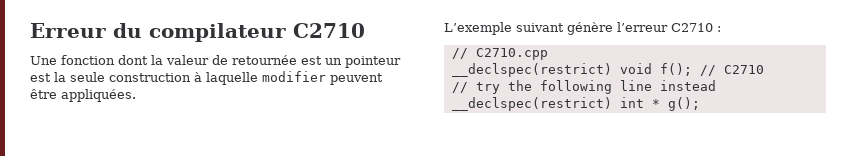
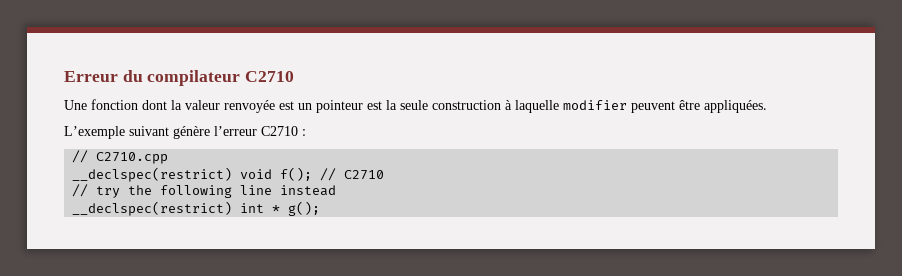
[212,55,297,65] de retournée -> [224,100,275,113] renvoyée

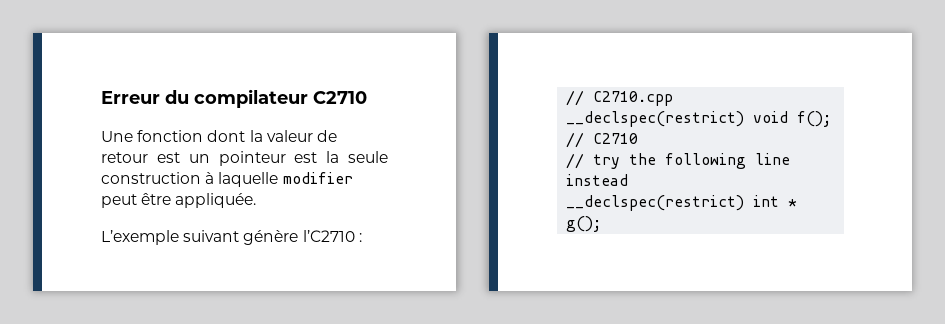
[224,100,275,113] renvoyée -> [316,130,337,142] [101,152,148,163] de retour
[631,100,767,113] peuvent être appliquées. -> [101,193,257,208] peut être appliquée.
[214,126,298,136] l’erreur C2710 -> [302,230,355,242] l’C2710

